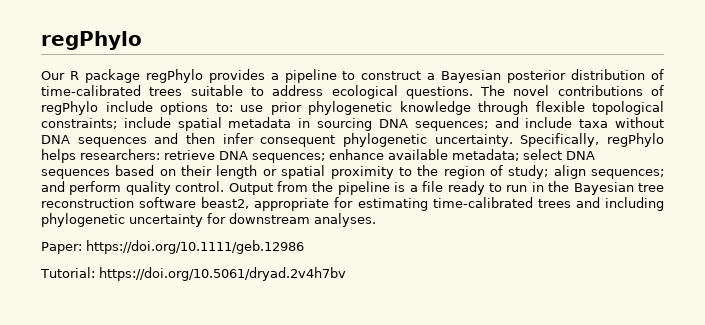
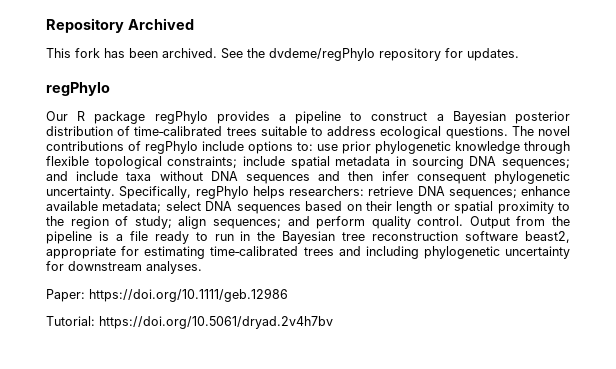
(41, 40) none -> [46,18,194,33] [46,48,519,61] Repository Archived // This fork has been archived. See the dvdeme/regPhylo repository for updates. //

